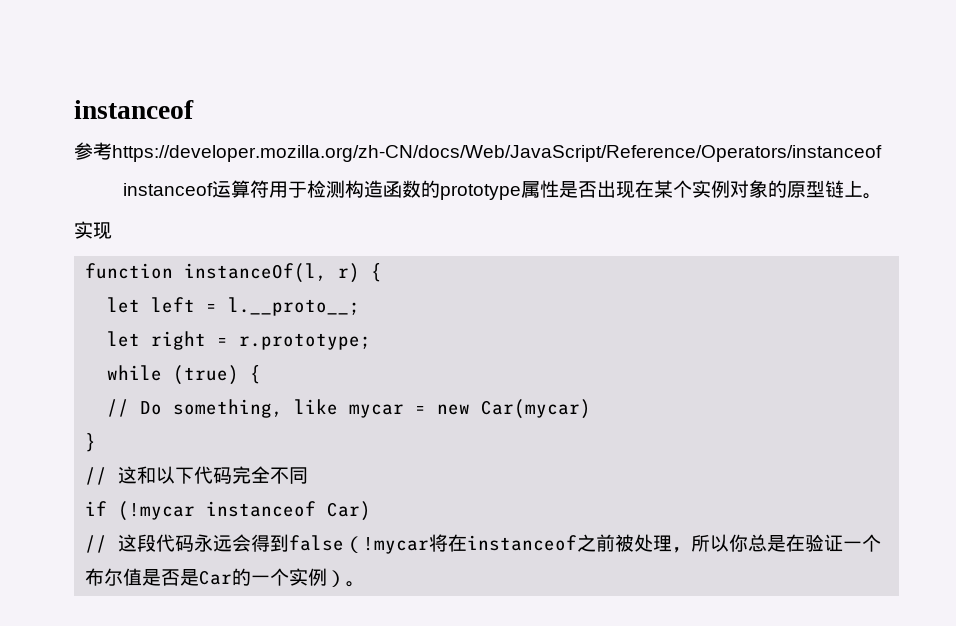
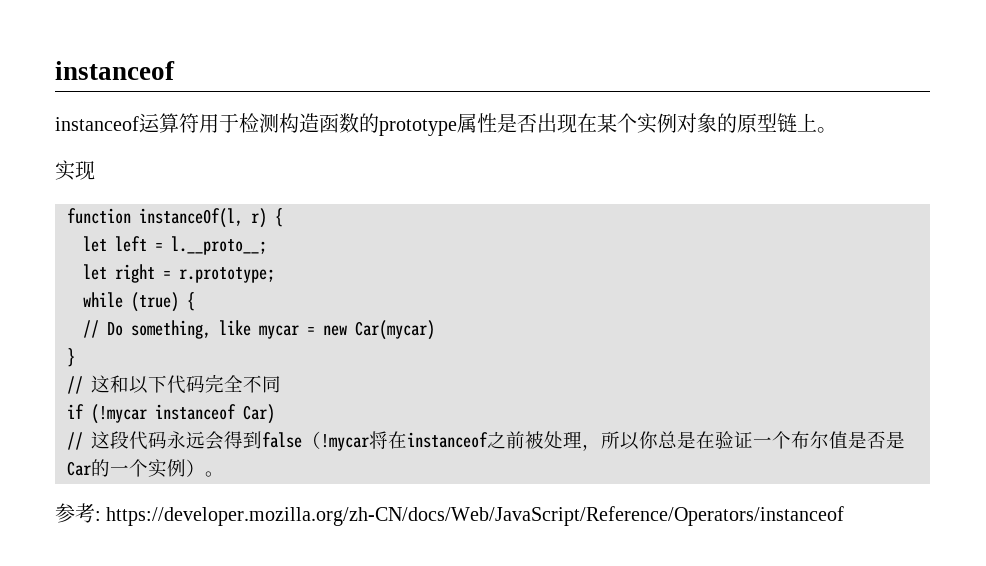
[74,100,194,119] [74,142,882,162] instanceof // 参考https://developer.mozilla.org/zh-CN/docs/Web/JavaScript/Reference/Operators/instanceof -> [55,61,175,80] instanceof
(366, 584) none -> [55,503,845,526] // 参考: https://developer.mozilla.org/zh-CN/docs/Web/JavaScript/Reference/Operators/instanceof

